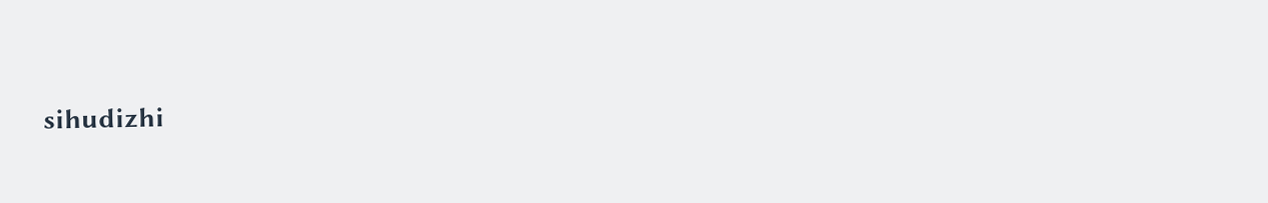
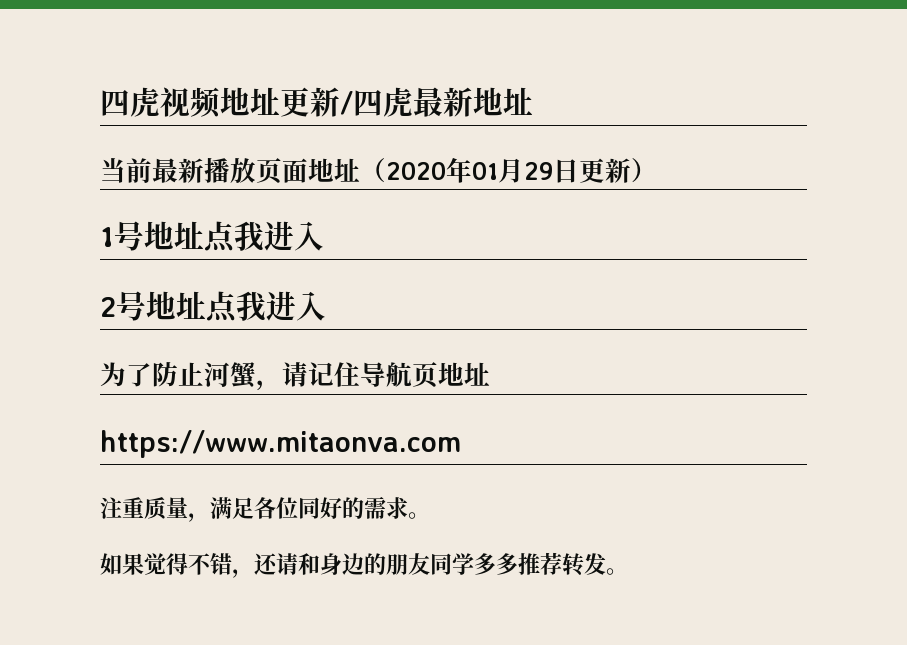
[43,107,165,130] sihudizhi -> [100,87,533,119] [100,157,657,184] [100,221,324,253] [100,291,326,323] [100,362,490,391] [100,430,461,458] [100,496,430,522] [100,552,628,578] 四虎视频地址更新/四虎最新地址 // 当前最新播放页面地址（2020年01月29日更新） // 1号地址点我进入 // 2号地址点我进入 // 为了防止河蟹，请记住导航页地址 // https://www.mitaonva.com // 注重质量，满足各位同好的需求。 // 如果觉得不错，还请和身边的朋友同学多多推荐转发。

